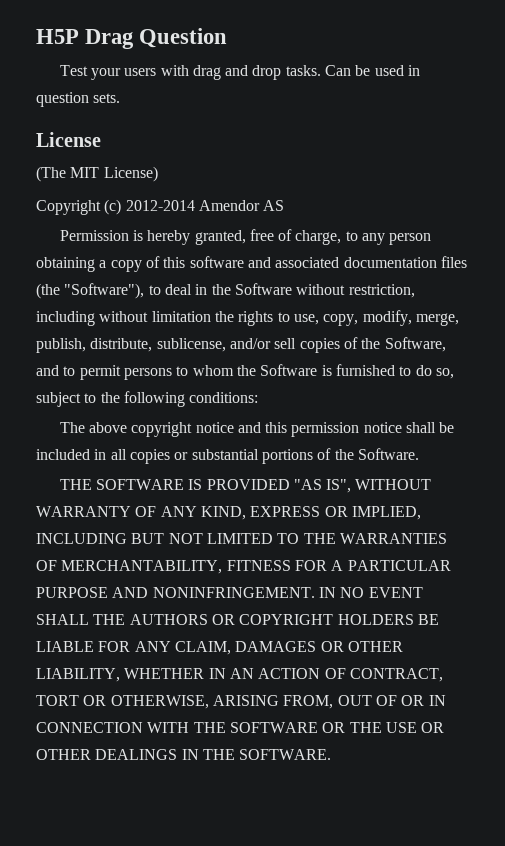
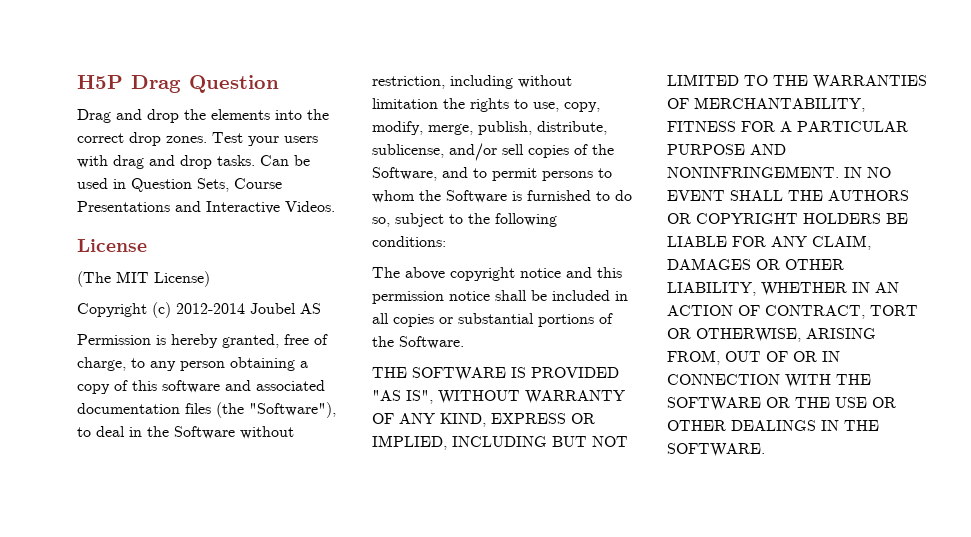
(228, 38) none -> [77,109,329,123] [77,132,207,146] Drag and drop the elements into the correct drop zones.
[36,92,121,107] question sets. -> [131,178,282,192] [77,201,335,214] Question Sets, Course Presentations and Interactive Videos.
[198,200,260,211] Amendor -> [250,303,296,314] Joubel

